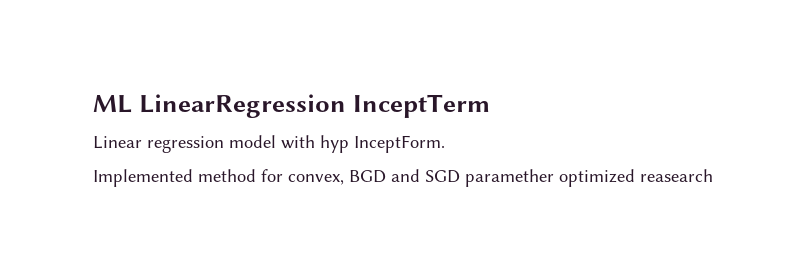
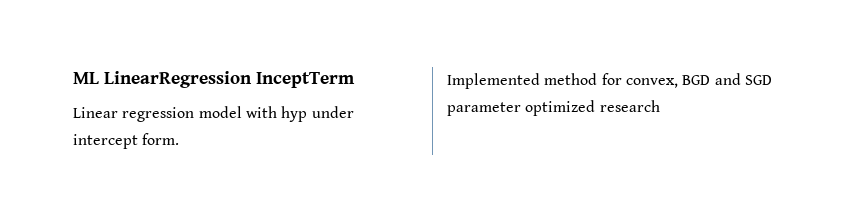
[354,135,445,153] InceptForm. -> [311,106,354,118] [73,133,180,149] under intercept form.
[465,169,713,187] paramether optimized reasearch -> [447,100,660,116] parameter optimized research

